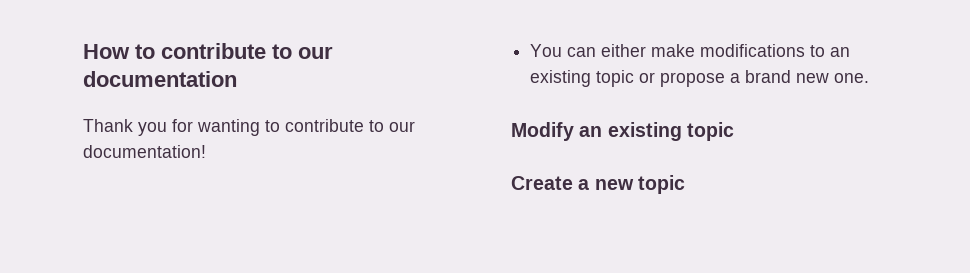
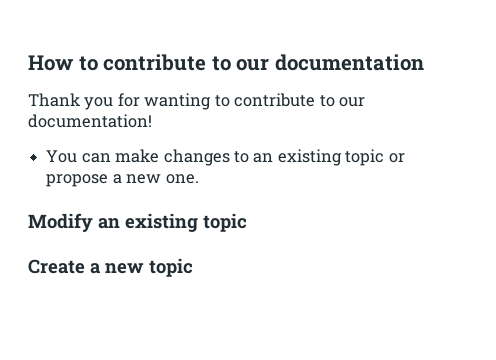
[601,44,806,57] either make modifications -> [115,149,230,166] make changes
[745,70,792,83] brand -> (122, 179) none

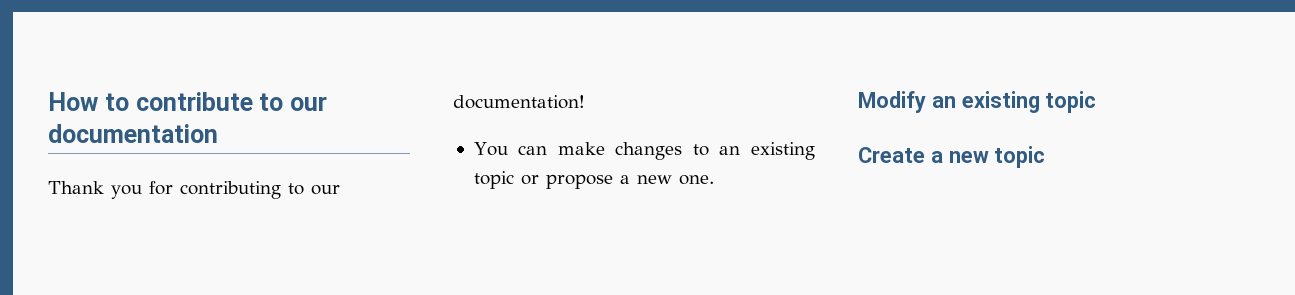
[144,93,316,110] wanting to contribute -> [180,181,281,199] contributing

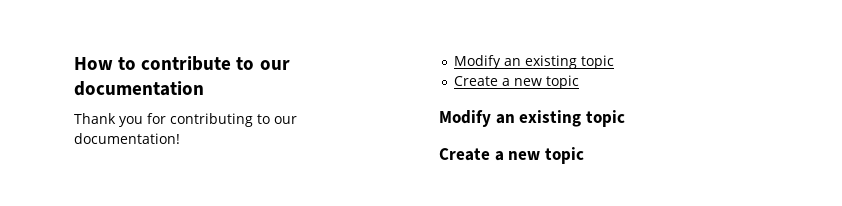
[473,142,815,160] [473,171,714,189] You can make changes to an existing topic or propose a new one. -> [454,55,615,69] [454,75,580,89] Modify an existing topic // Create a new topic

